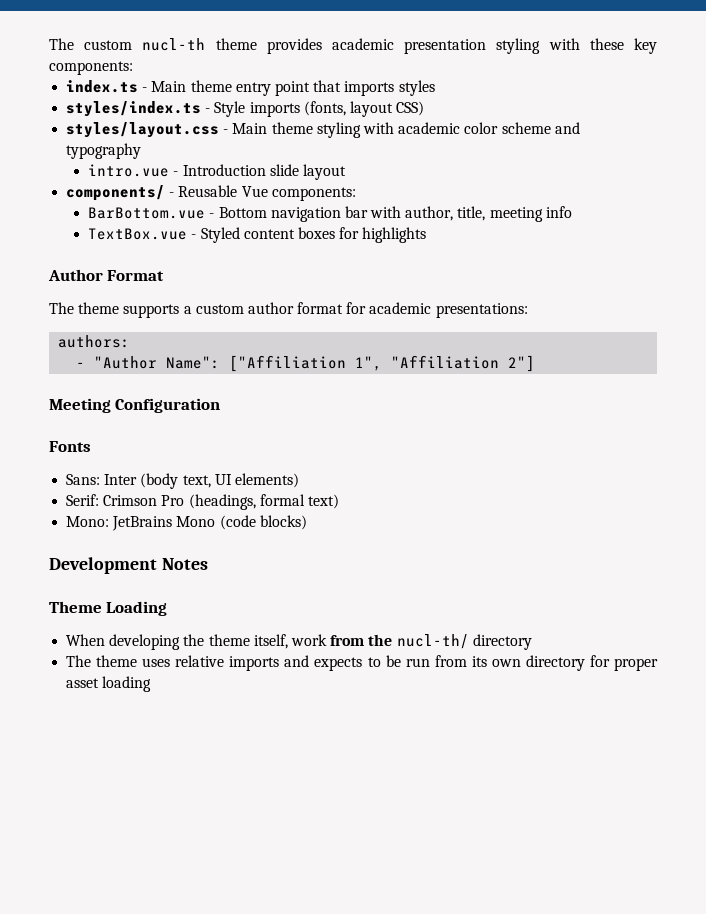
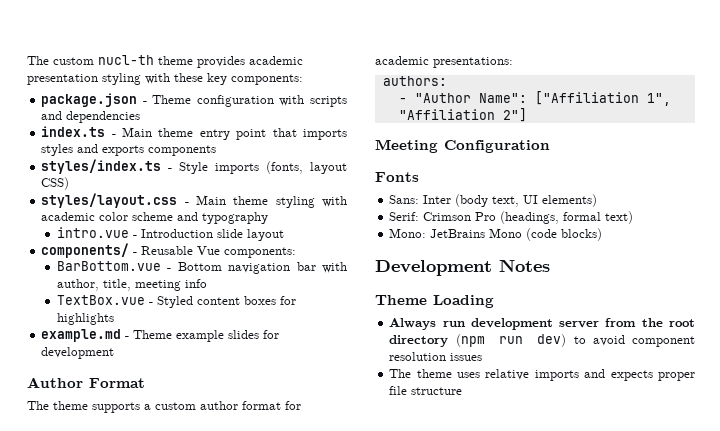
(133, 68) none -> [41,93,347,107] [41,111,141,123] // package.json - Theme configuration with scripts and dependencies
(435, 88) none -> [77,144,217,156] and exports components
(427, 235) none -> [41,329,280,342] [41,347,115,359] // example.md - Theme example slides for development
[66,634,327,650] When developing the theme itself, work -> [389,318,600,330] Always run development server
[396,634,532,650] nucl-th/ directory -> [669,319,695,327] [389,334,695,347] [389,352,483,361] root directory (npm run dev) to avoid component resolution issues
[367,655,658,671] [66,676,152,692] to be run from its own directory for proper asset loading -> [658,372,695,381] [389,386,463,395] proper file structure

